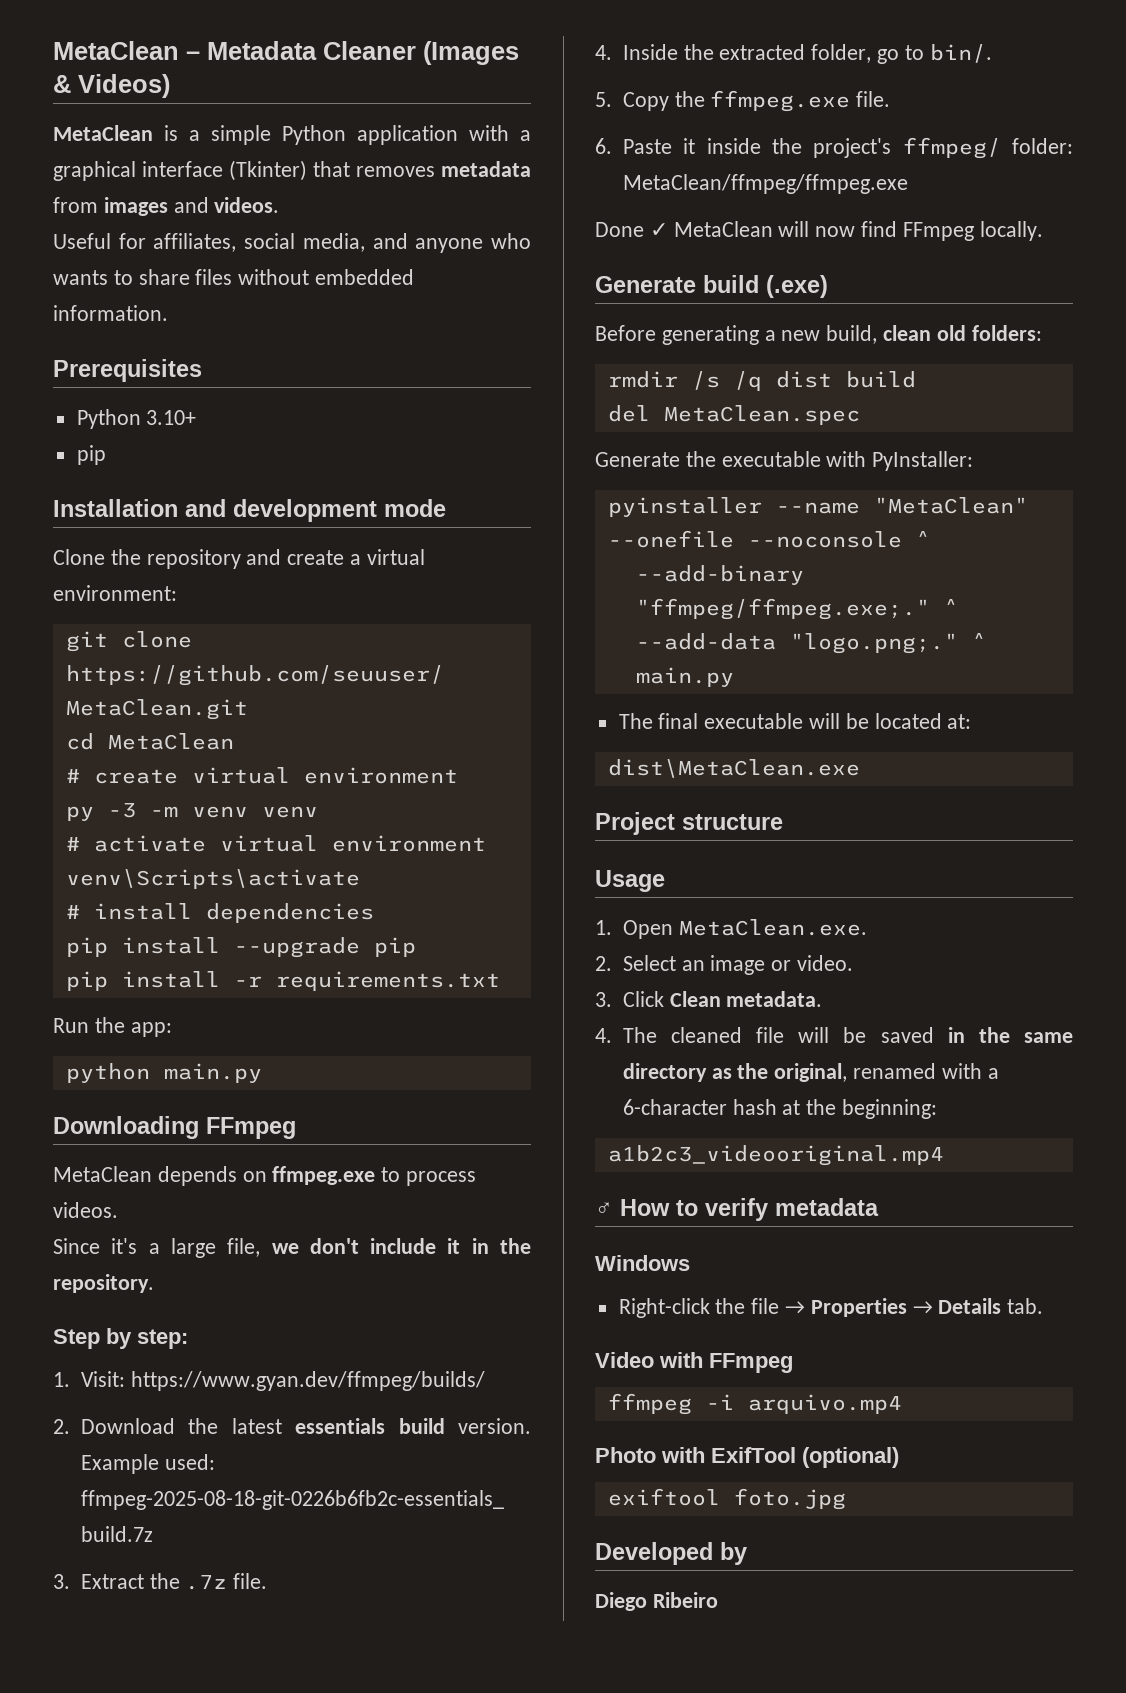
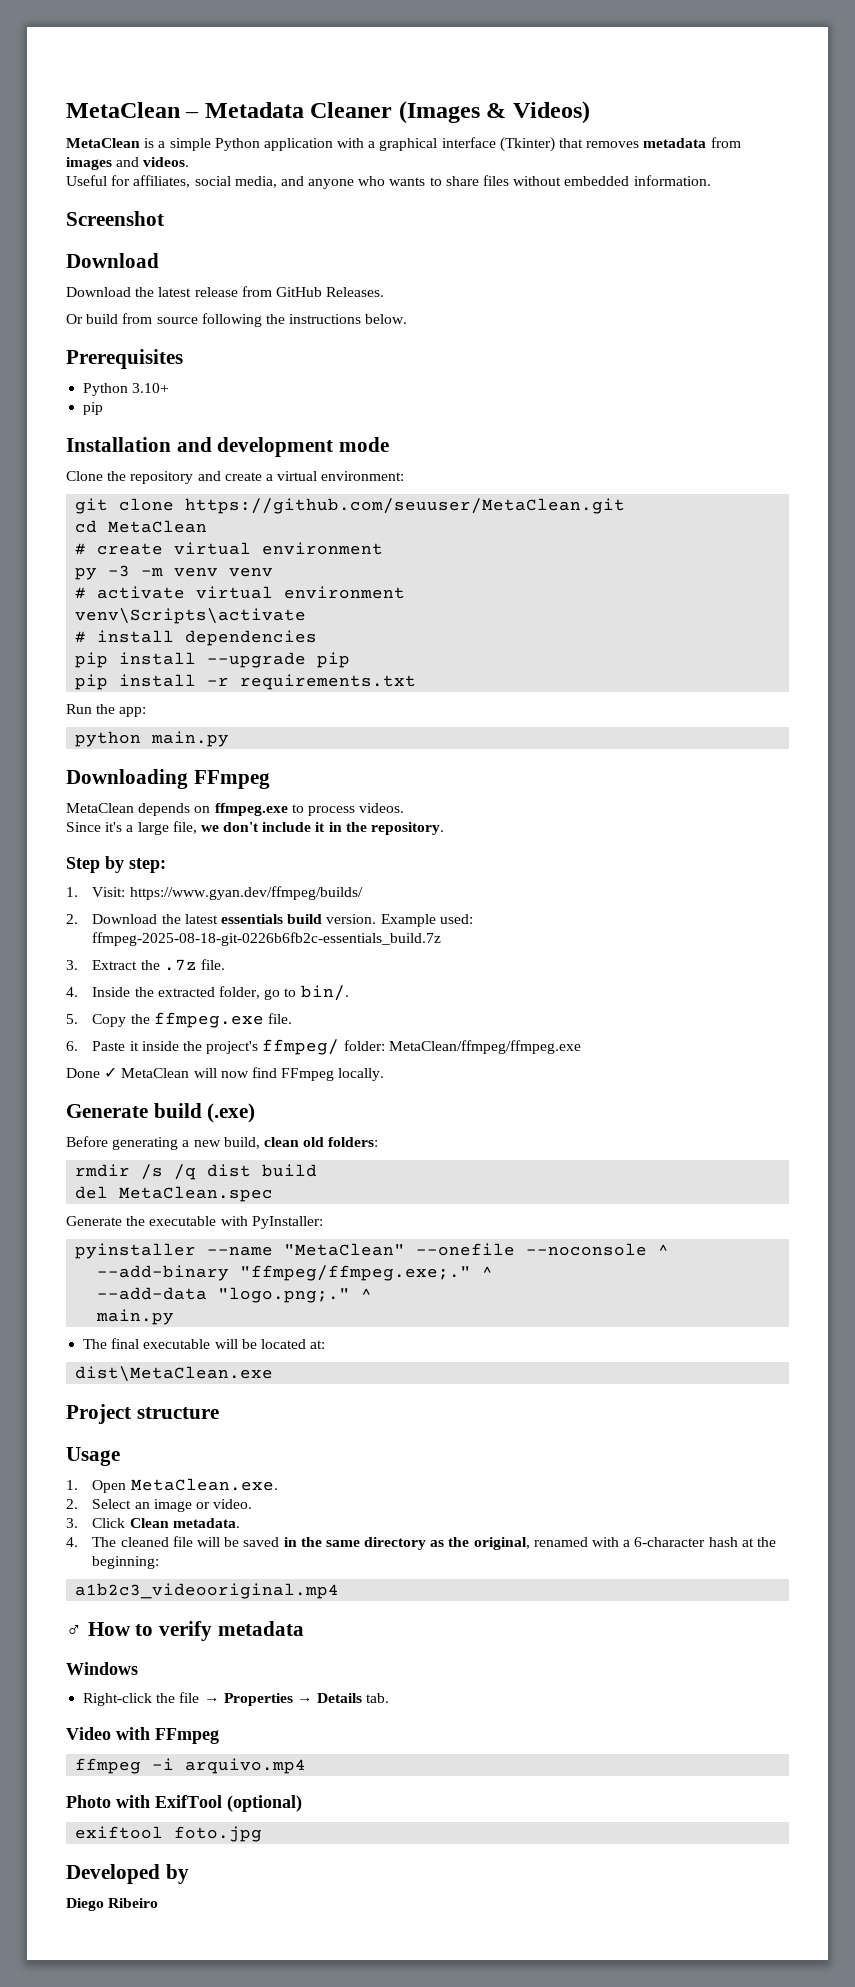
(168, 313) none -> [66,211,164,226] [66,253,159,268] [66,286,385,297] [66,313,408,327] // Screenshot // Download // Download the latest release from GitHub Releases. // Or build from source following the instructions below.

